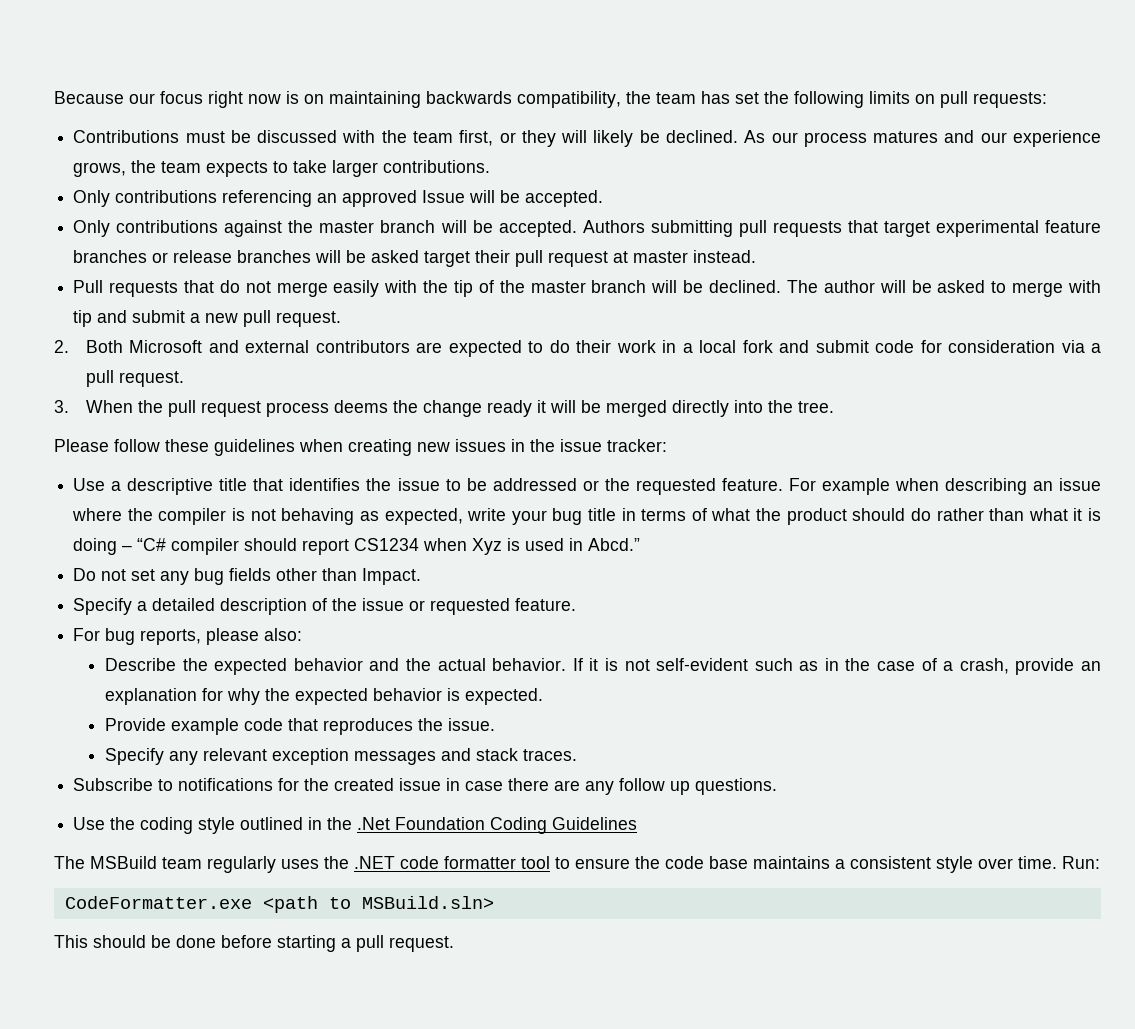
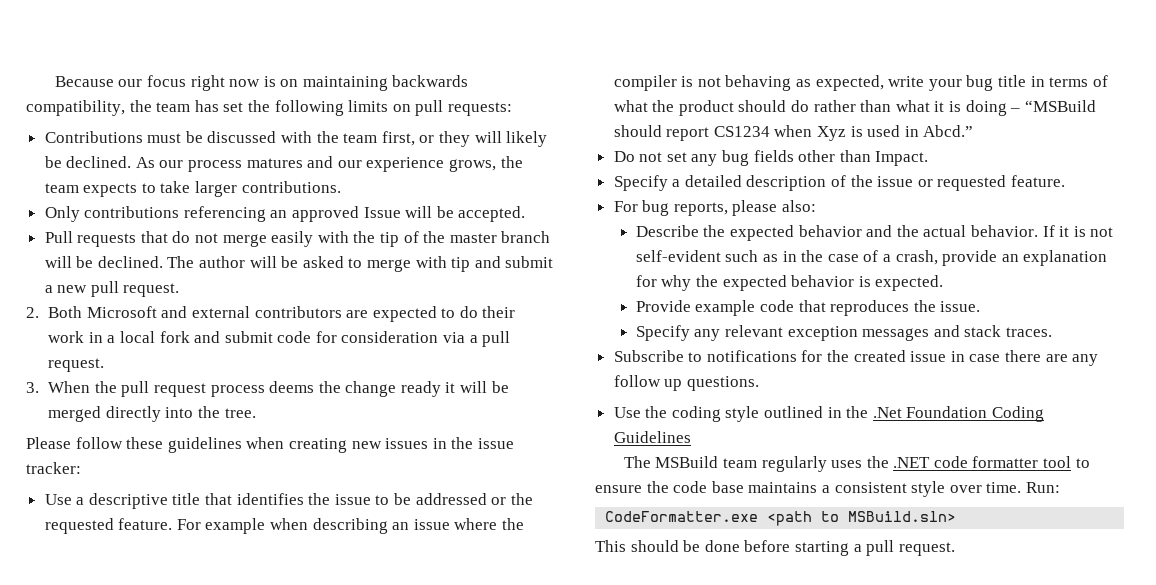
[73,220,1101,237] [73,250,757,267] // Only contributions against the master branch will be accepted. Authors submitting pull requests that target experimental feature branches or release branches will be asked target their pull request at master instead. -> (526, 214) none
[137,538,240,555] “C# compiler -> [1024,100,1096,112] “MSBuild

